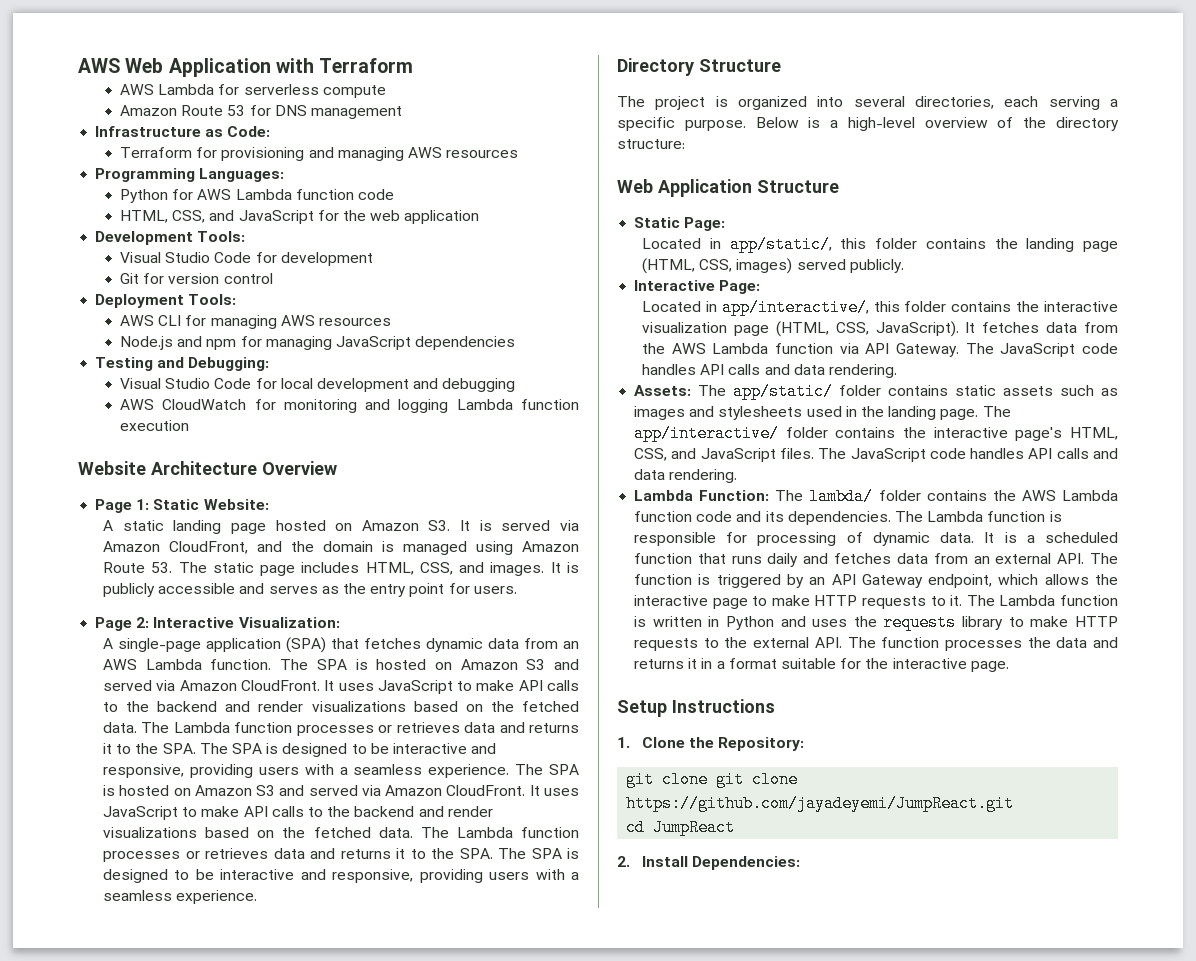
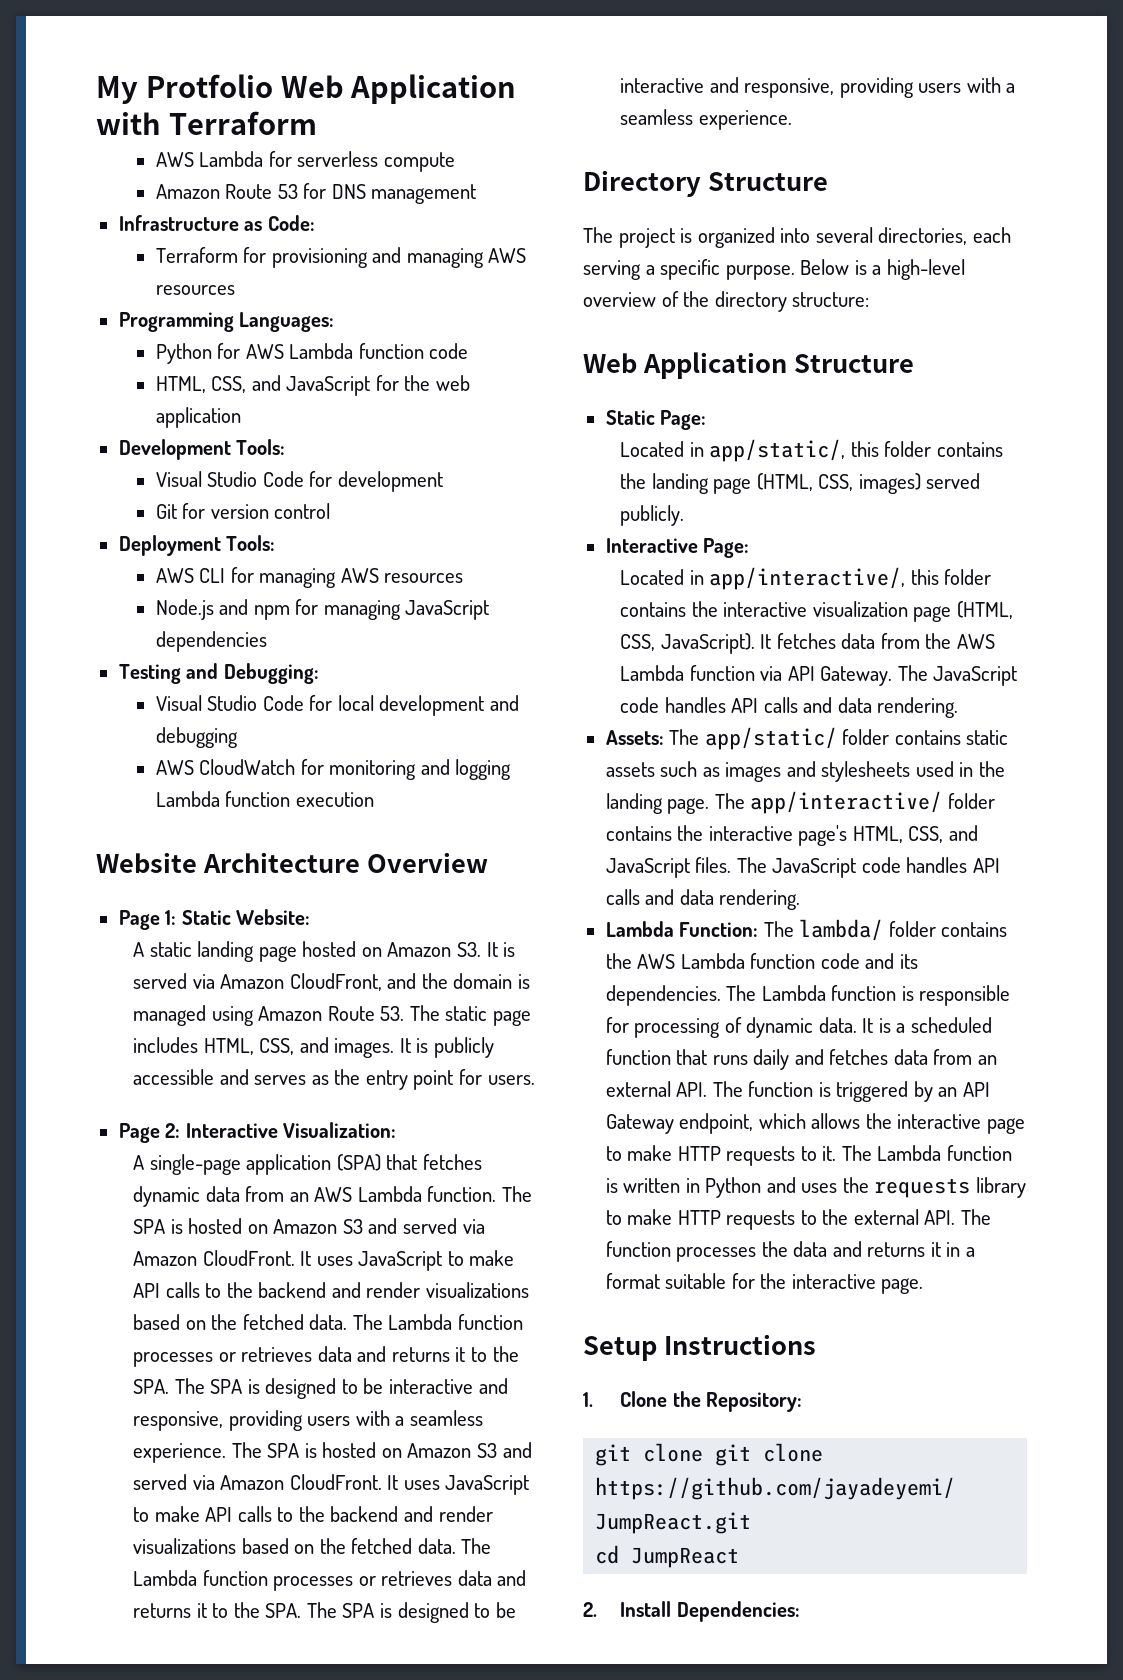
[78,58,120,73] AWS -> [96,74,273,104] My Protfolio

